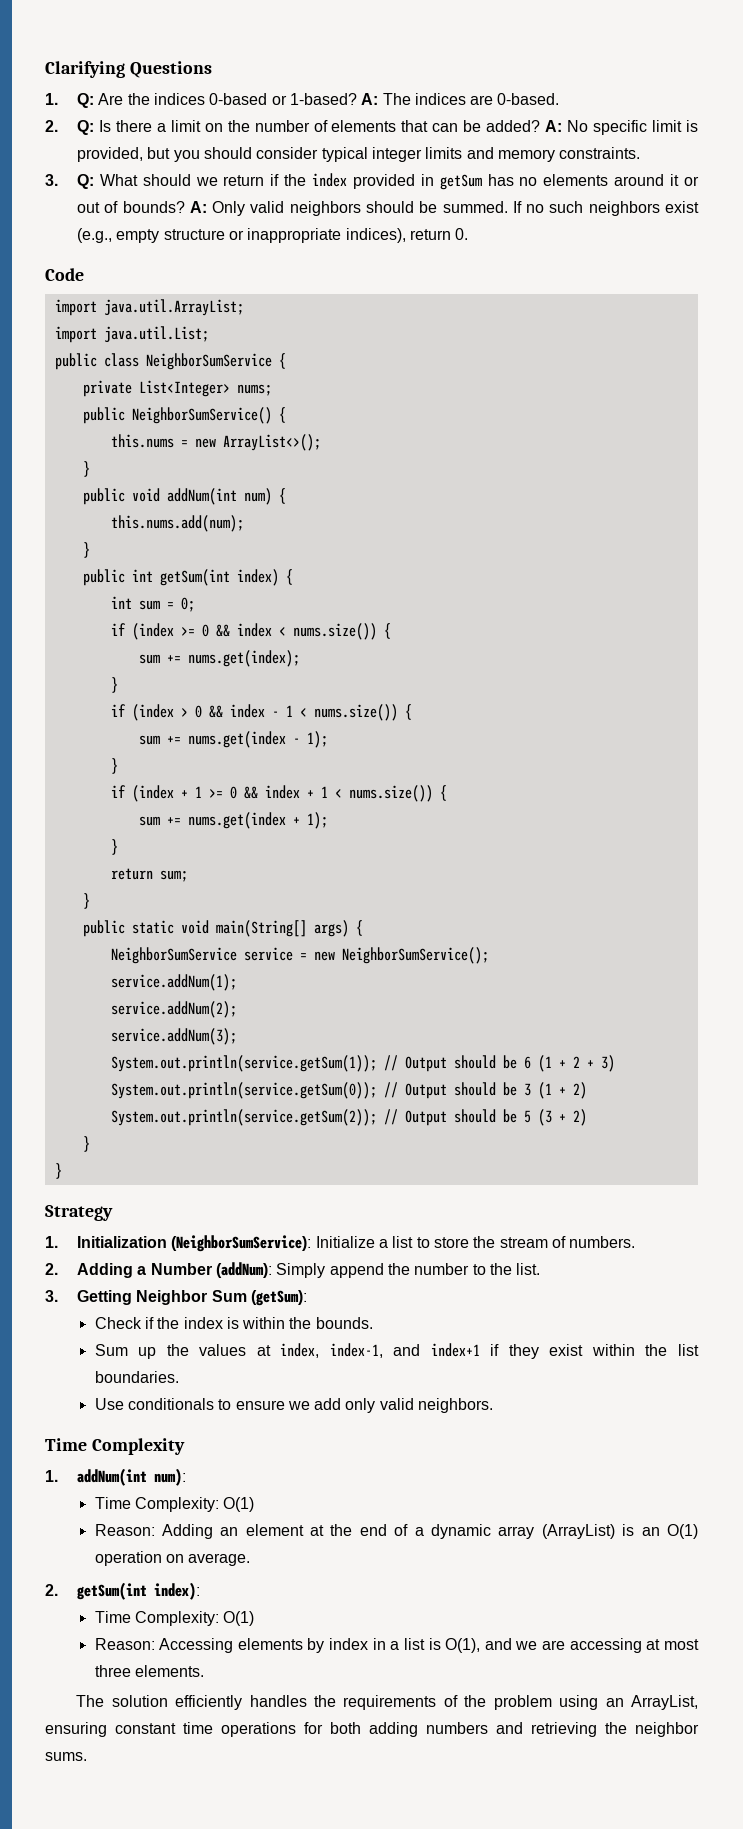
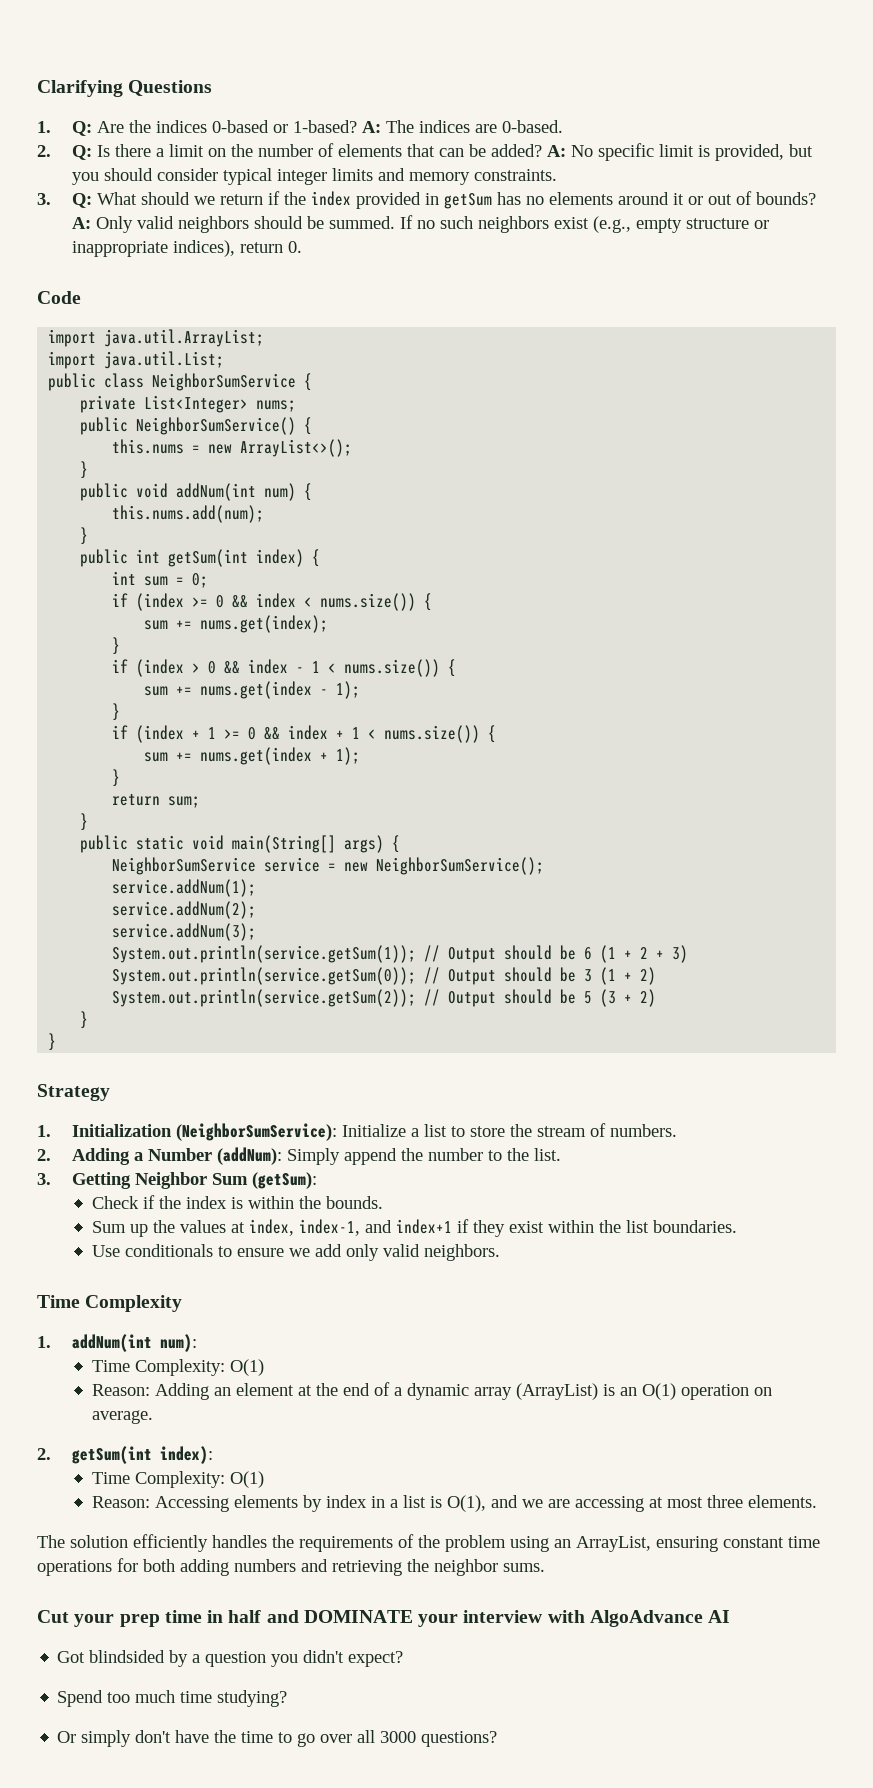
(87, 1756) none -> [37,1610,731,1627] [57,1650,404,1667] [57,1690,288,1707] [57,1730,498,1747] // Cut your prep time in half and DOMINATE your interview with AlgoAdvance AI // Got blindsided by a question you didn't expect? // Spend too much time studying? // Or simply don't have the time to go over all 3000 questions?

